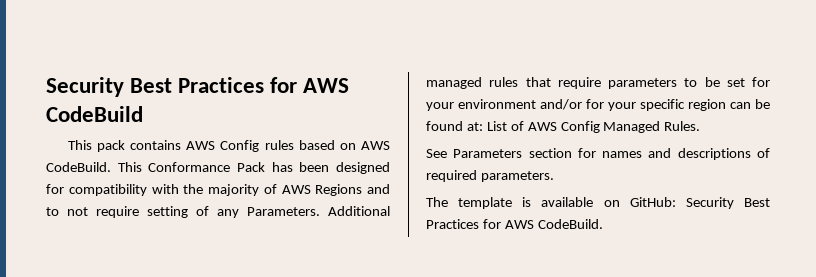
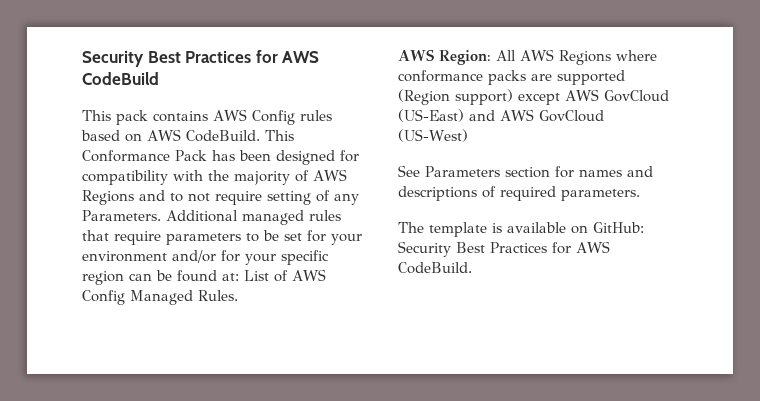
(701, 126) none -> [398,49,657,65] [398,70,625,85] [398,89,669,105] [398,109,604,122] [398,129,468,142] // AWS Region: All AWS Regions where conformance packs are supported (Region support) except AWS GovCloud (US-East) and AWS GovCloud (US-West)

